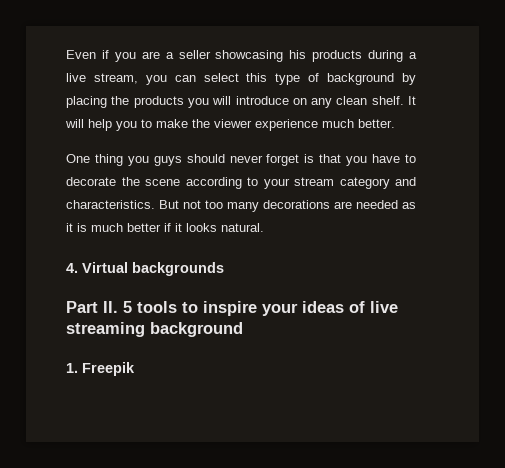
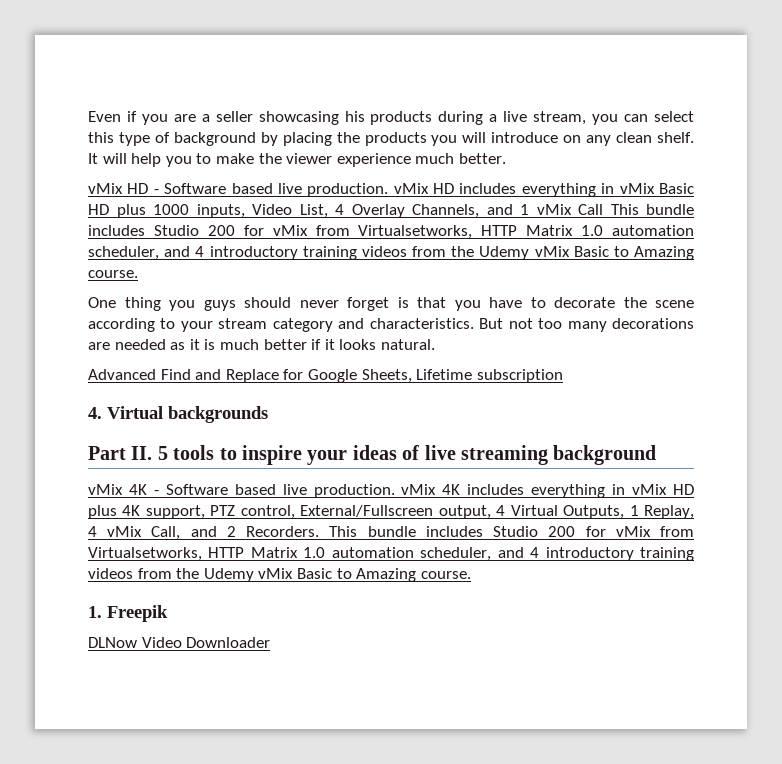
(395, 123) none -> [88,183,694,197] [88,204,694,218] [88,225,694,239] [88,246,694,260] [88,270,138,278] // vMix HD - Software based live production. vMix HD includes everything in vMix Basic HD plus 1000 inputs, Video List, 4 Overlay Channels, and 1 vMix Call This bundle includes Studio 200 for vMix from Virtualsetworks, HTTP Matrix 1.0 automation scheduler, and 4 introductory training videos from the Udemy vMix Basic to Amazing course.
(264, 227) none -> [88,369,563,383] // Advanced Find and Replace for Google Sheets, Lifetime subscription
(243, 329) none -> [88,484,694,498] [88,505,694,519] [88,526,694,540] [88,547,694,561] [88,568,471,582] // vMix 4K - Software based live production. vMix 4K includes everything in vMix HD plus 4K support, PTZ control, External/Fullscreen output, 4 Virtual Outputs, 1 Replay, 4 vMix Call, and 2 Recorders. This bundle includes Studio 200 for vMix from Virtualsetworks, HTTP Matrix 1.0 automation scheduler, and 4 introductory training videos from the Udemy vMix Basic to Amazing course.
(135, 369) none -> [88,637,271,648] // DLNow Video Downloader

